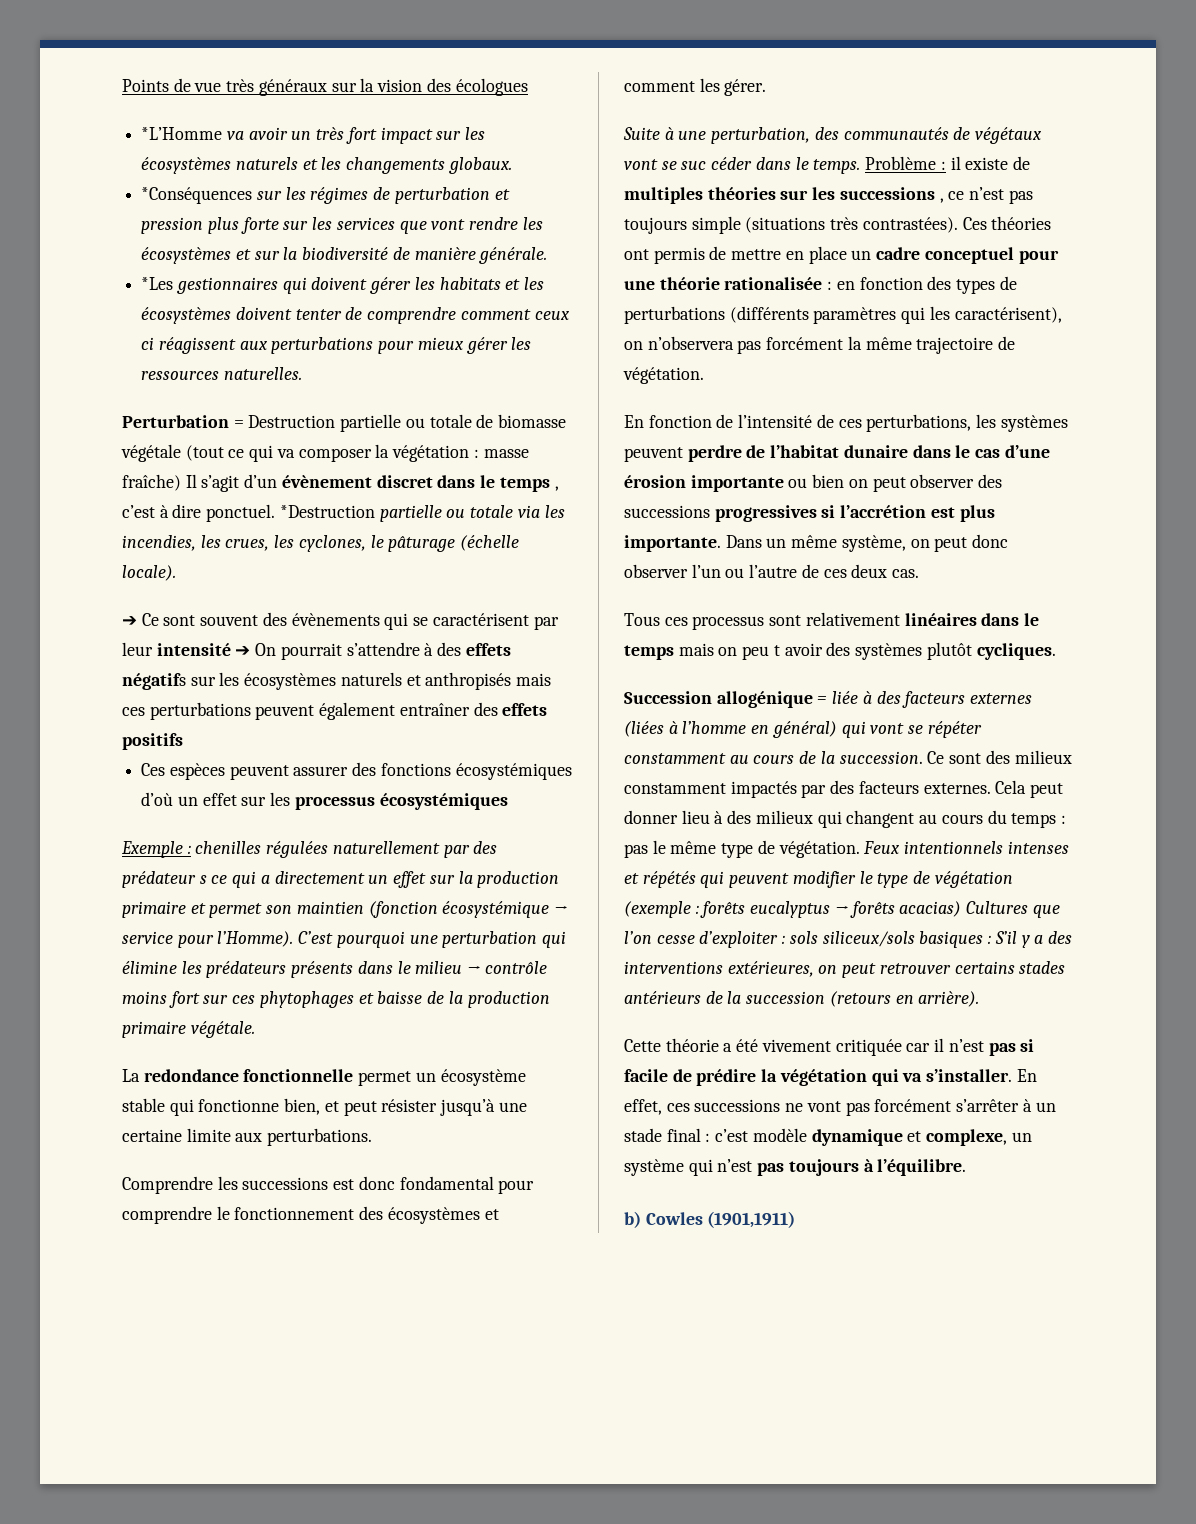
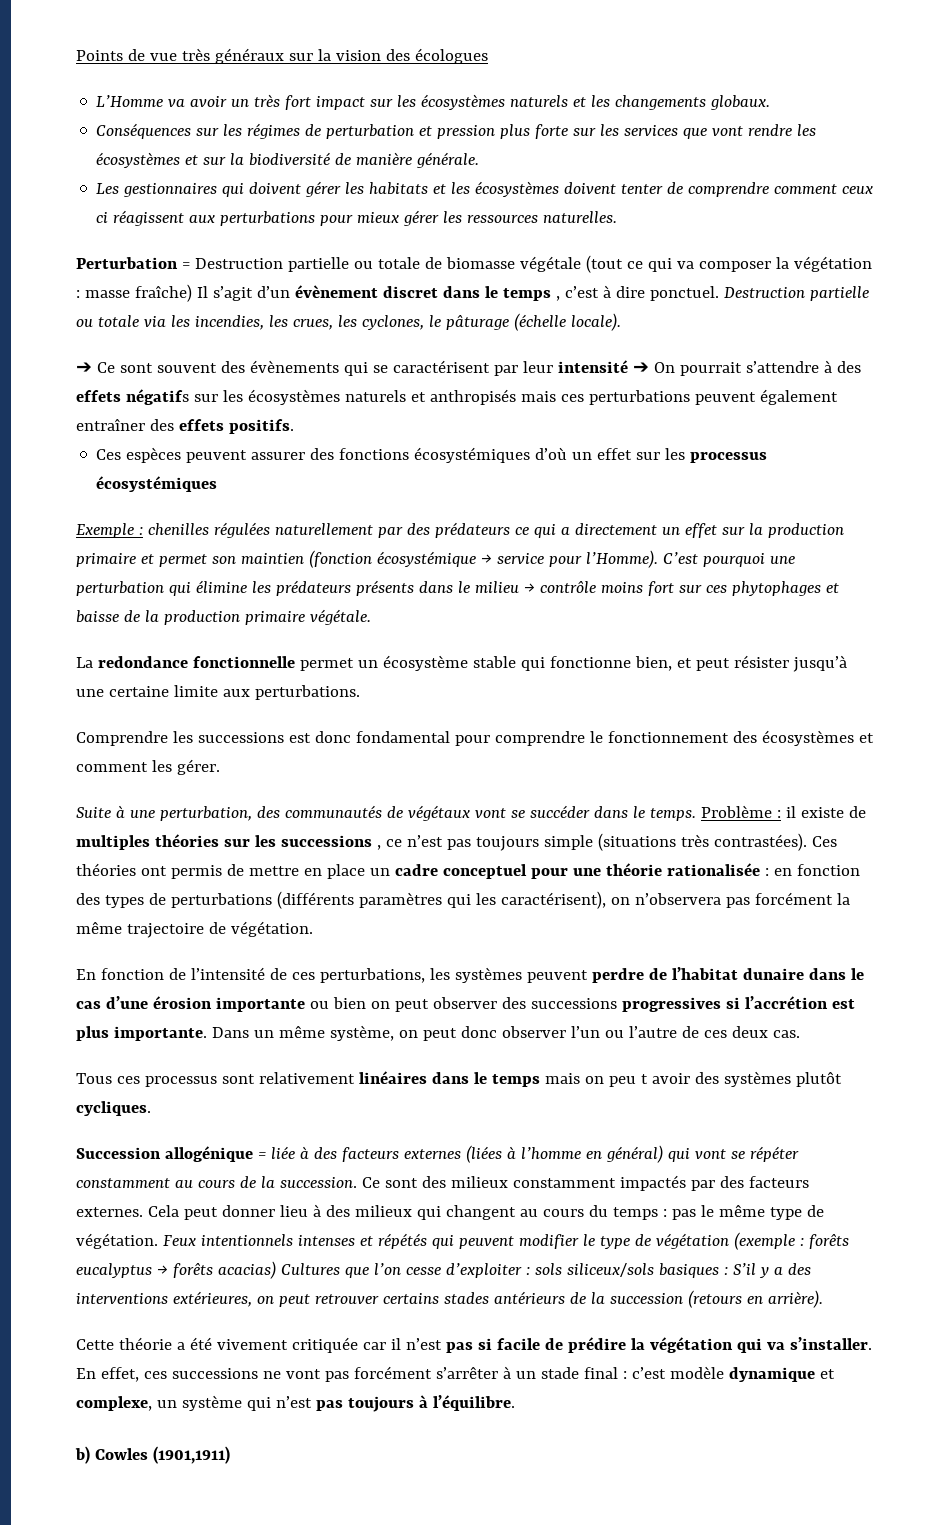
[141,127,223,140] *L’Homme -> [96,95,164,107] L’Homme
[141,187,253,204] *Conséquences -> [96,123,192,139] Conséquences
[141,277,174,290] *Les -> [96,183,120,194] Les
[279,505,375,518] *Destruction -> [723,287,805,298] Destruction
[122,733,183,750] positifs -> [228,419,294,434] positifs.
[122,871,207,888] prédateur s -> [434,522,510,538] prédateurs
[681,157,753,170] suc céder -> [529,805,590,818] succéder

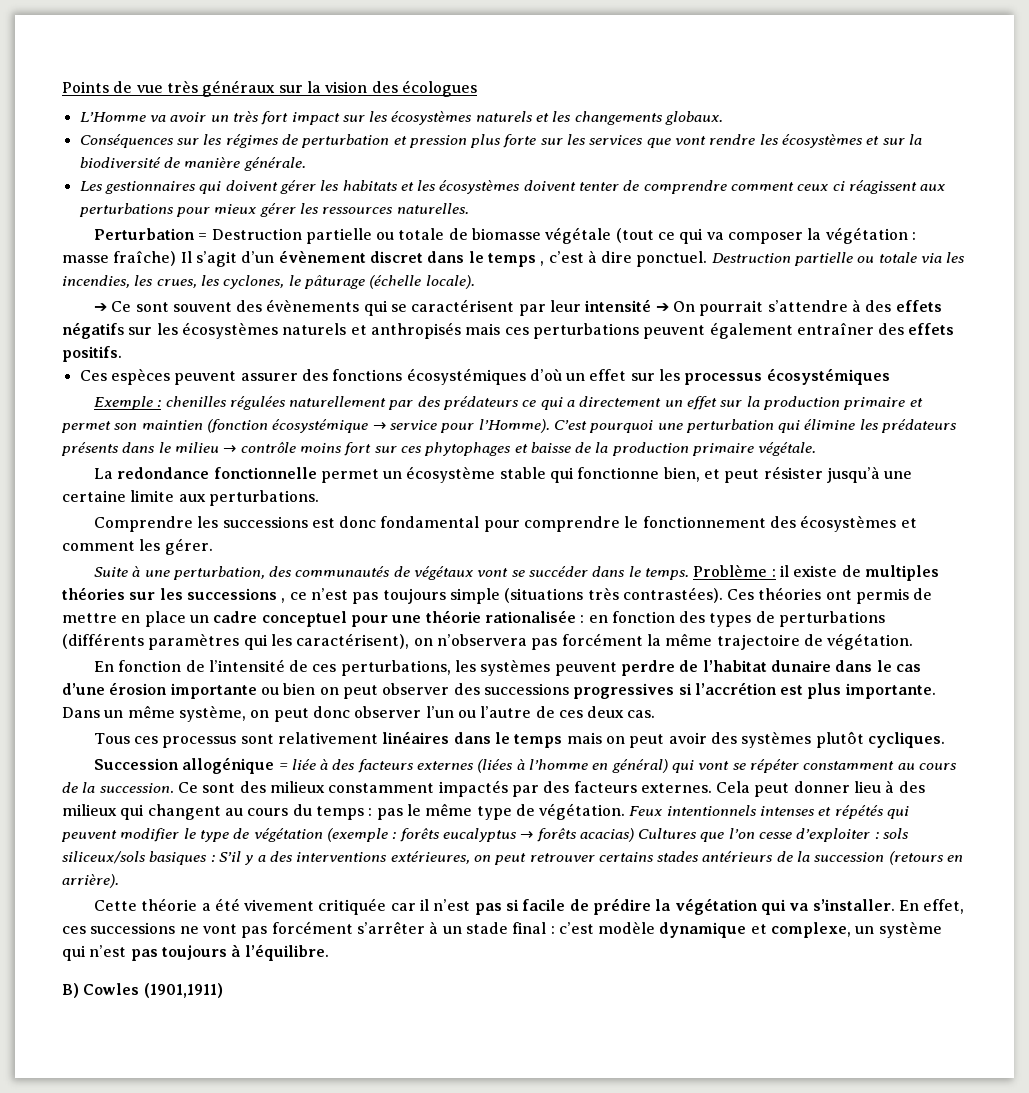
[608,1074,648,1087] peu t -> [629,734,665,748] peut
[75,1446,90,1464] b) -> [62,983,79,998] B)

